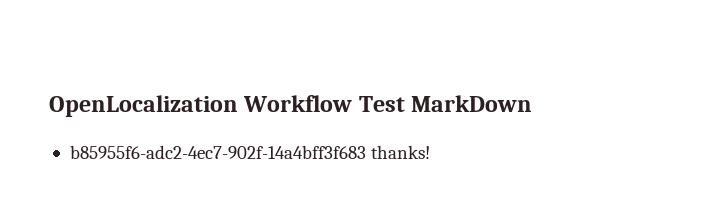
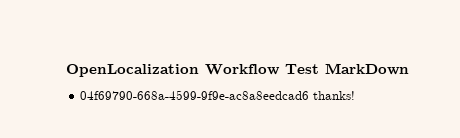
[69,145,366,159] b85955f6-adc2-4ec7-902f-14a4bff3f683 -> [80,90,310,100] 04f69790-668a-4599-9f9e-ac8a8eedcad6

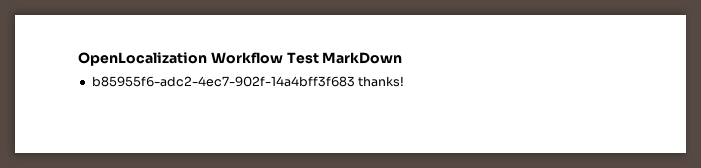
[80,90,310,100] 04f69790-668a-4599-9f9e-ac8a8eedcad6 -> [91,76,355,87] b85955f6-adc2-4ec7-902f-14a4bff3f683

